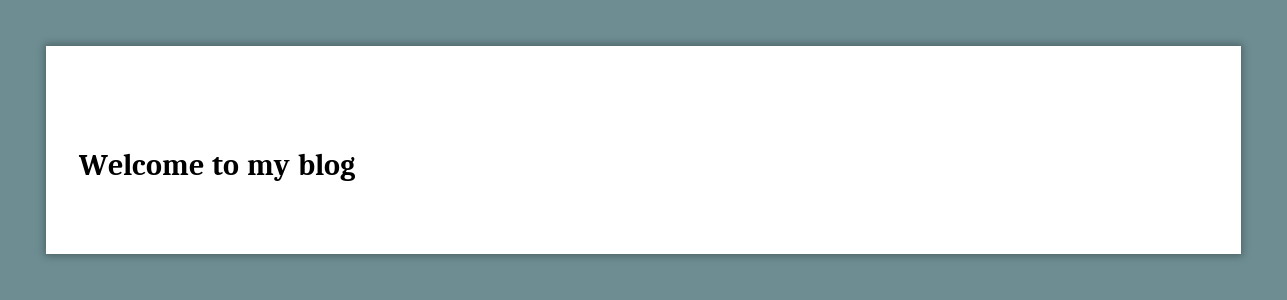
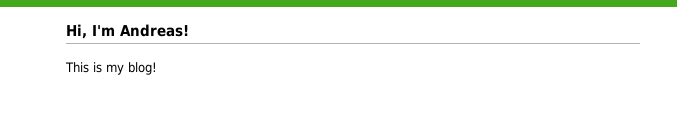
[78,153,356,181] Welcome to my blog -> [66,24,189,39] [65,62,157,75] Hi, I'm Andreas! // This is my blog!

